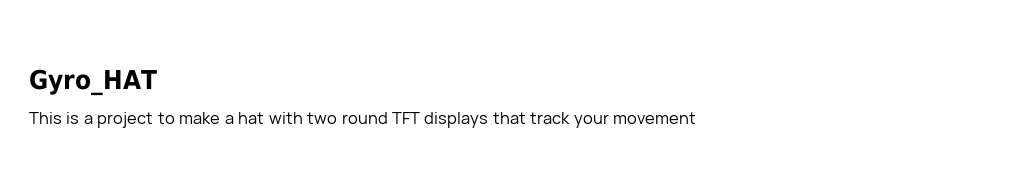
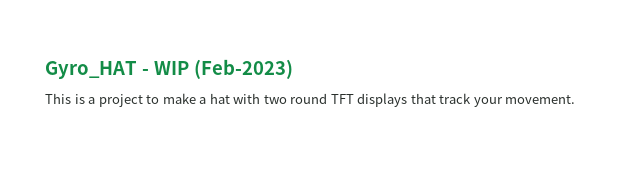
(157, 82) none -> [141,59,293,79] - WIP (Feb-2023)
[613,112,697,124] movement -> [505,95,576,104] movement.

